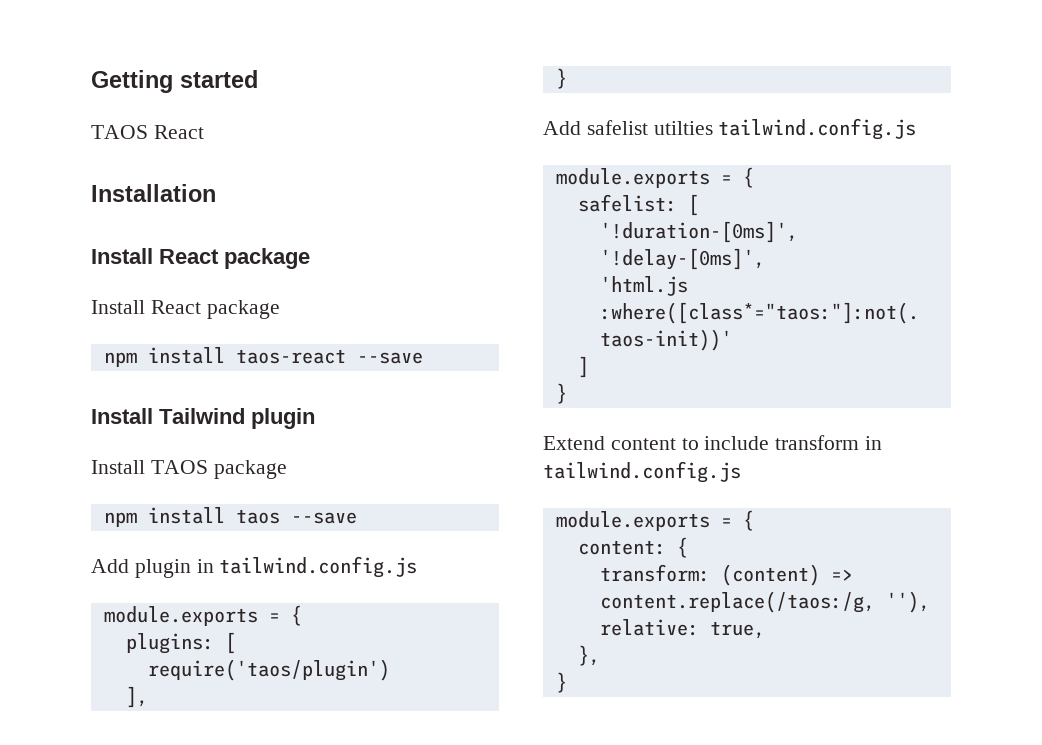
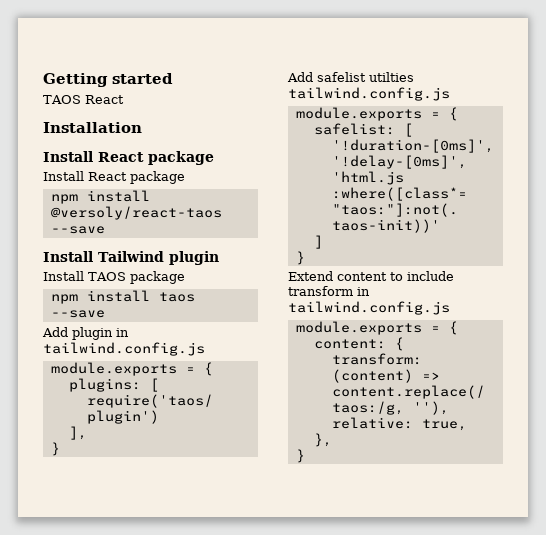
[235,349,346,364] taos-react -> [50,206,222,220] @versoly/react-taos

